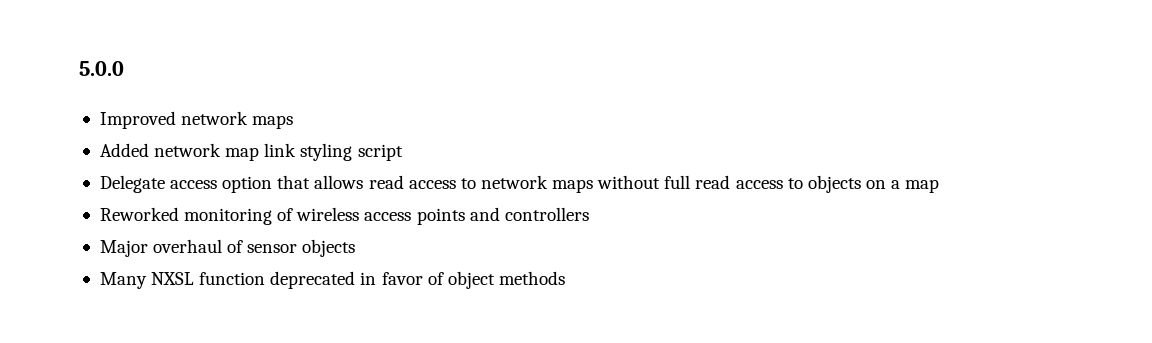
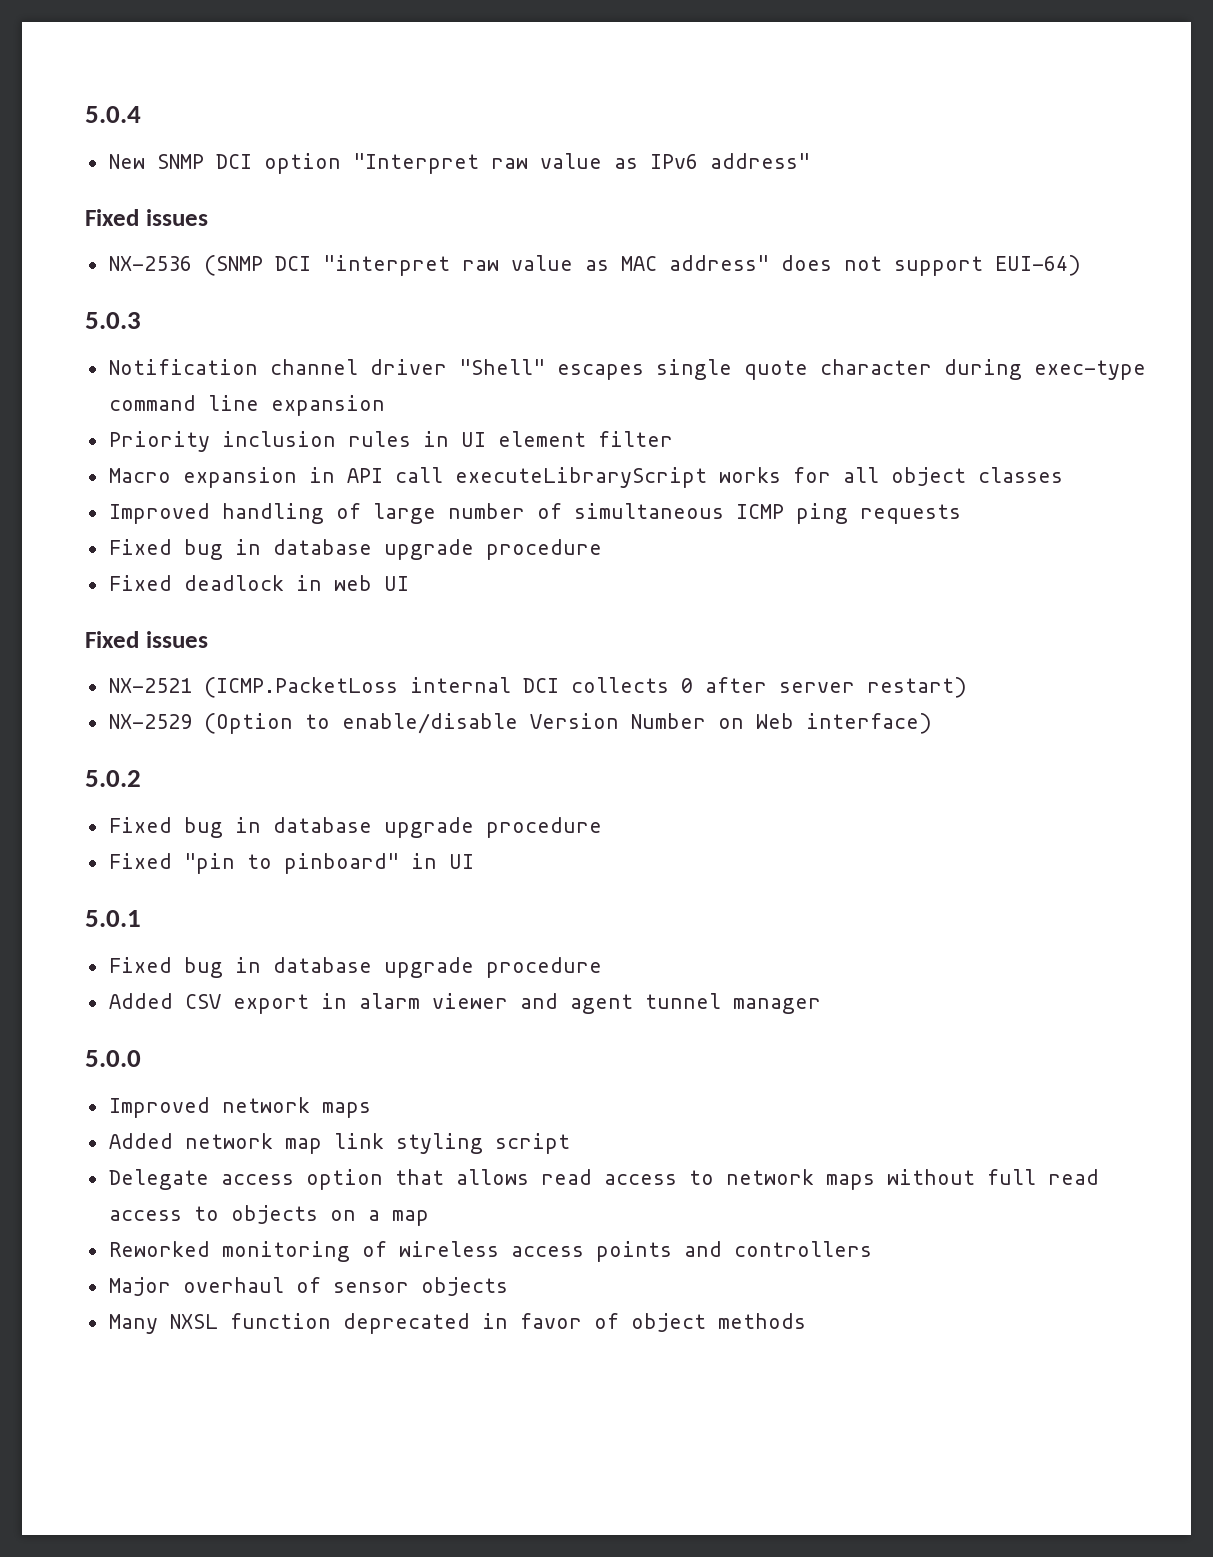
(79, 68) none -> [85,106,141,123] [108,153,810,174] [85,209,208,226] [108,255,1081,276] [85,312,141,329] [108,359,1146,380] [108,395,385,416] [108,431,673,452] [108,467,1063,488] [108,503,961,524] [108,539,602,560] [108,575,409,591] [85,631,208,648] [108,677,967,698] [108,713,932,734] [85,770,141,787] [108,817,602,838] [108,853,474,874] [85,910,141,927] [108,957,602,978] [108,993,821,1014] 5.0.4 // New SNMP DCI option "Interpret raw value as IPv6 address" // Fixed issues // NX-2536 (SNMP DCI "interpret raw value as MAC address" does not support EUI-64) // 5.0.3 // Notification channel driver "Shell" escapes single quote character during exec-type command line expansion // Priority inclusion rules in UI element filter // Macro expansion in API call executeLibraryScript works for all object classes // Improved handling of large number of simultaneous ICMP ping requests // Fixed bug in database upgrade procedure // Fixed deadlock in web UI // Fixed issues // NX-2521 (ICMP.PacketLoss internal DCI collects 0 after server restart) // NX-2529 (Option to enable/disable Version Number on Web interface) // 5.0.2 // Fixed bug in database upgrade procedure // Fixed "pin to pinboard" in UI // 5.0.1 // Fixed bug in database upgrade procedure // Added CSV export in alarm viewer and agent tunnel manager //

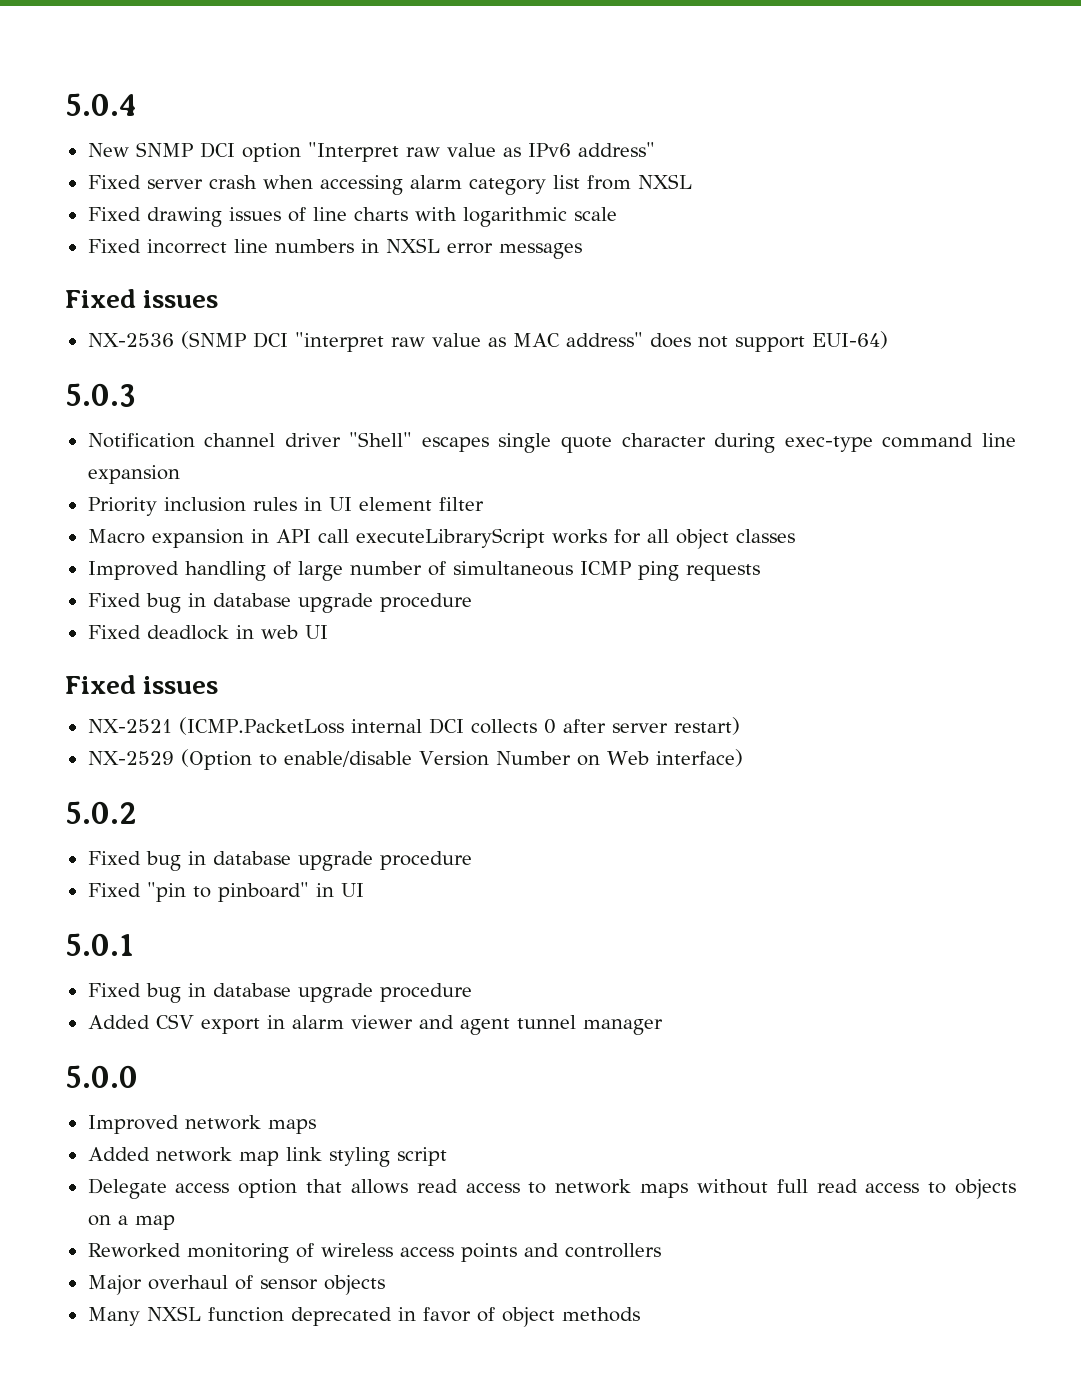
(810, 161) none -> [87,174,692,195] [87,207,617,227] [87,238,582,259] // Fixed server crash when accessing alarm category list from NXSL // Fixed drawing issues of line charts with logarithmic scale // Fixed incorrect line numbers in NXSL error messages

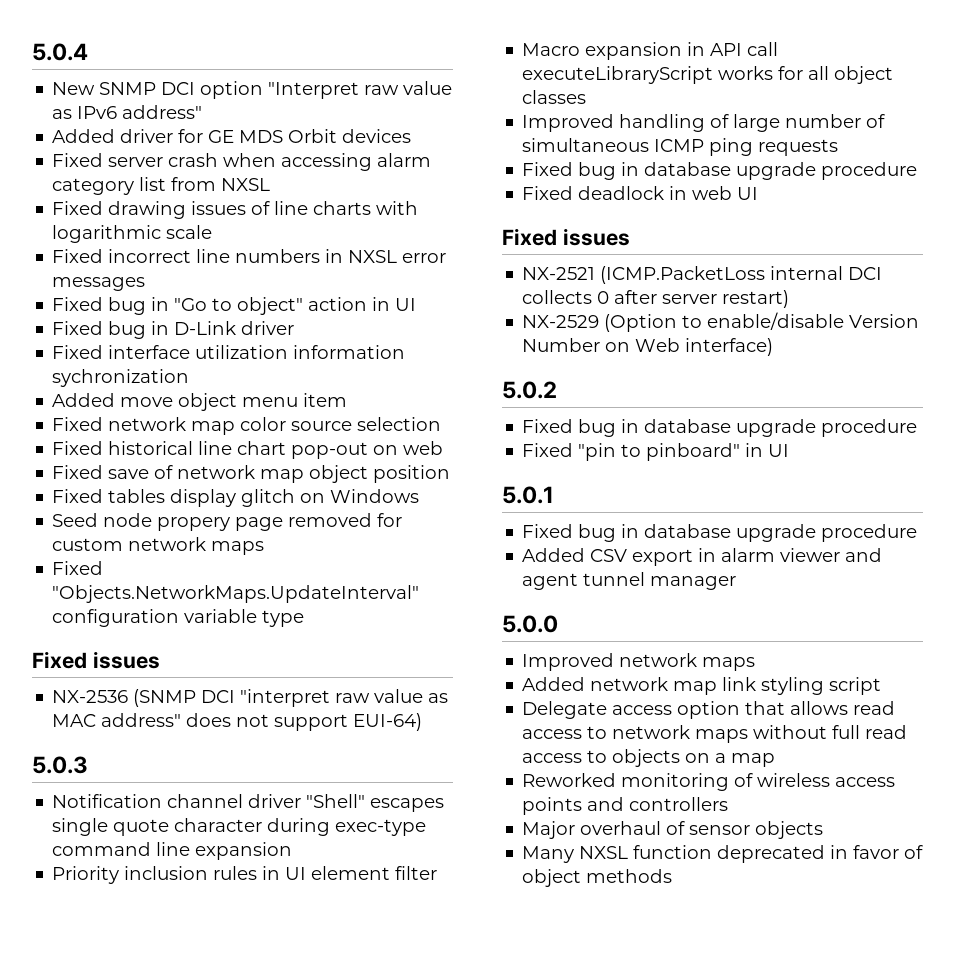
(655, 149) none -> [52,129,412,143] // Added driver for GE MDS Orbit devices
(582, 251) none -> [52,297,417,315] [52,321,295,339] [52,345,406,359] [52,369,190,387] [52,393,348,411] [52,417,442,435] [52,441,444,459] [52,465,451,483] [52,489,420,507] [52,513,403,531] [52,537,265,555] [52,561,104,575] [52,585,420,603] [52,609,305,627] // Fixed bug in "Go to object" action in UI // Fixed bug in D-Link driver // Fixed interface utilization information sychronization // Added move object menu item // Fixed network map color source selection // Fixed historical line chart pop-out on web // Fixed save of network map object position // Fixed tables display glitch on Windows // Seed node propery page removed for custom network maps // Fixed "Objects.NetworkMaps.UpdateInterval" configuration variable type

